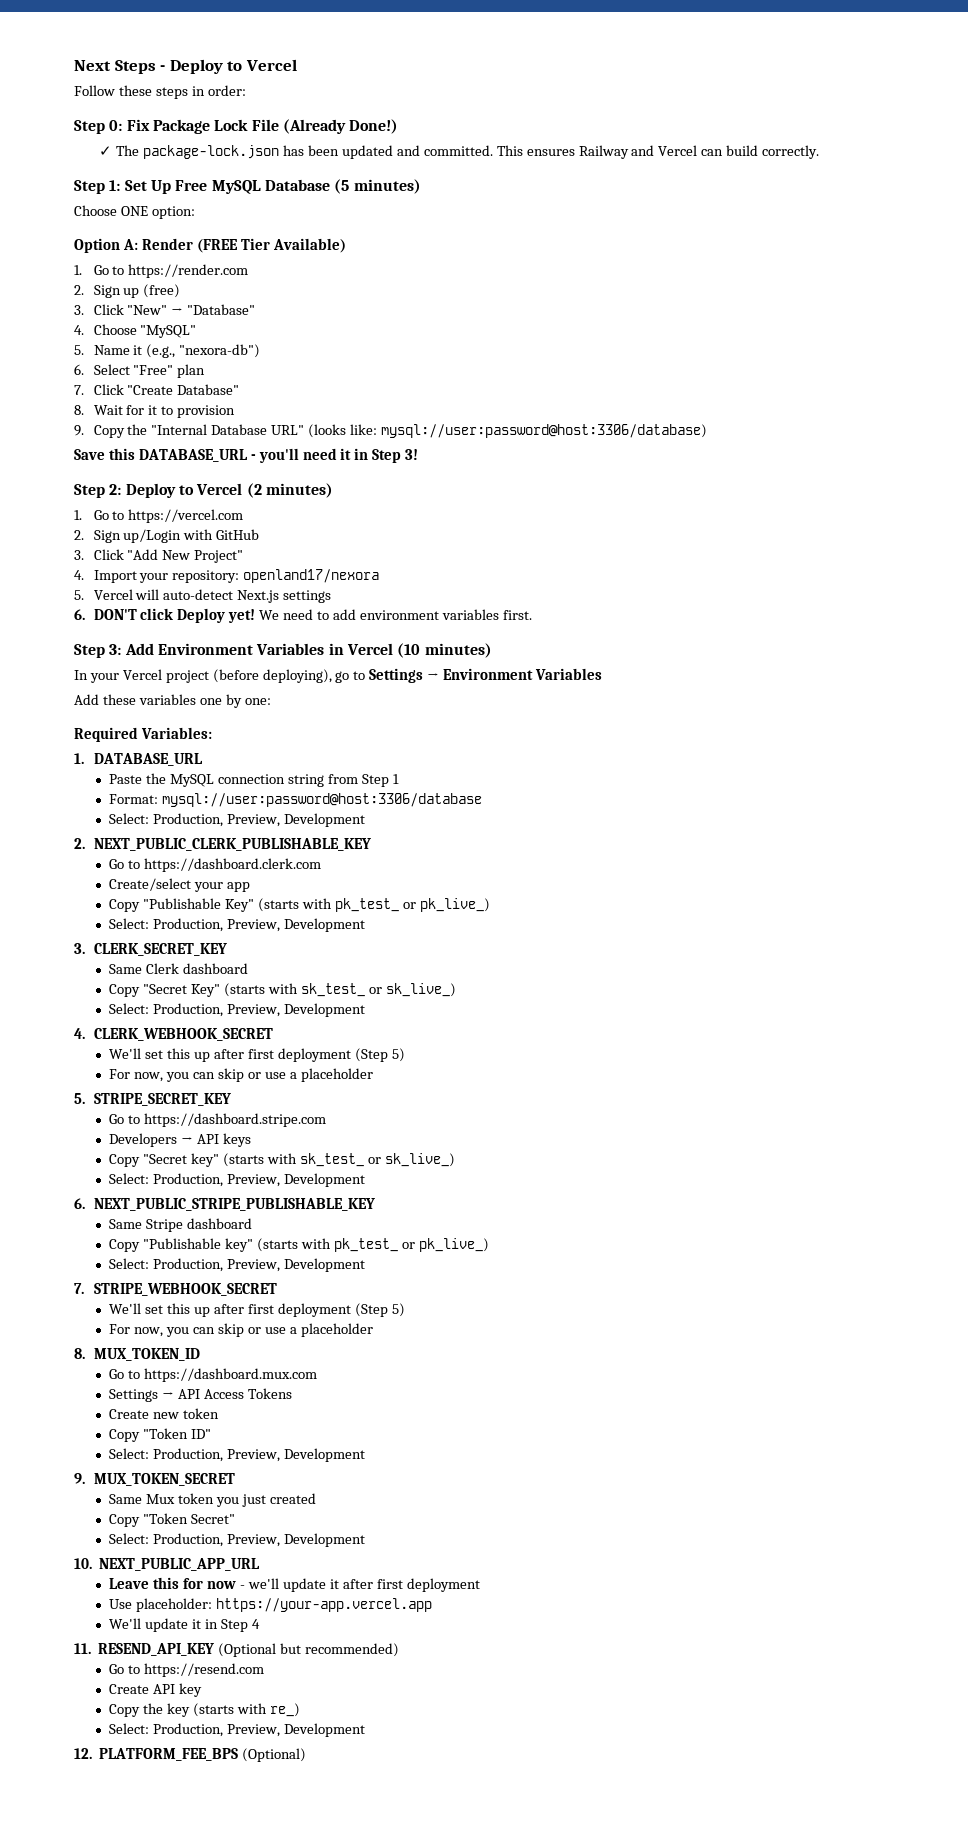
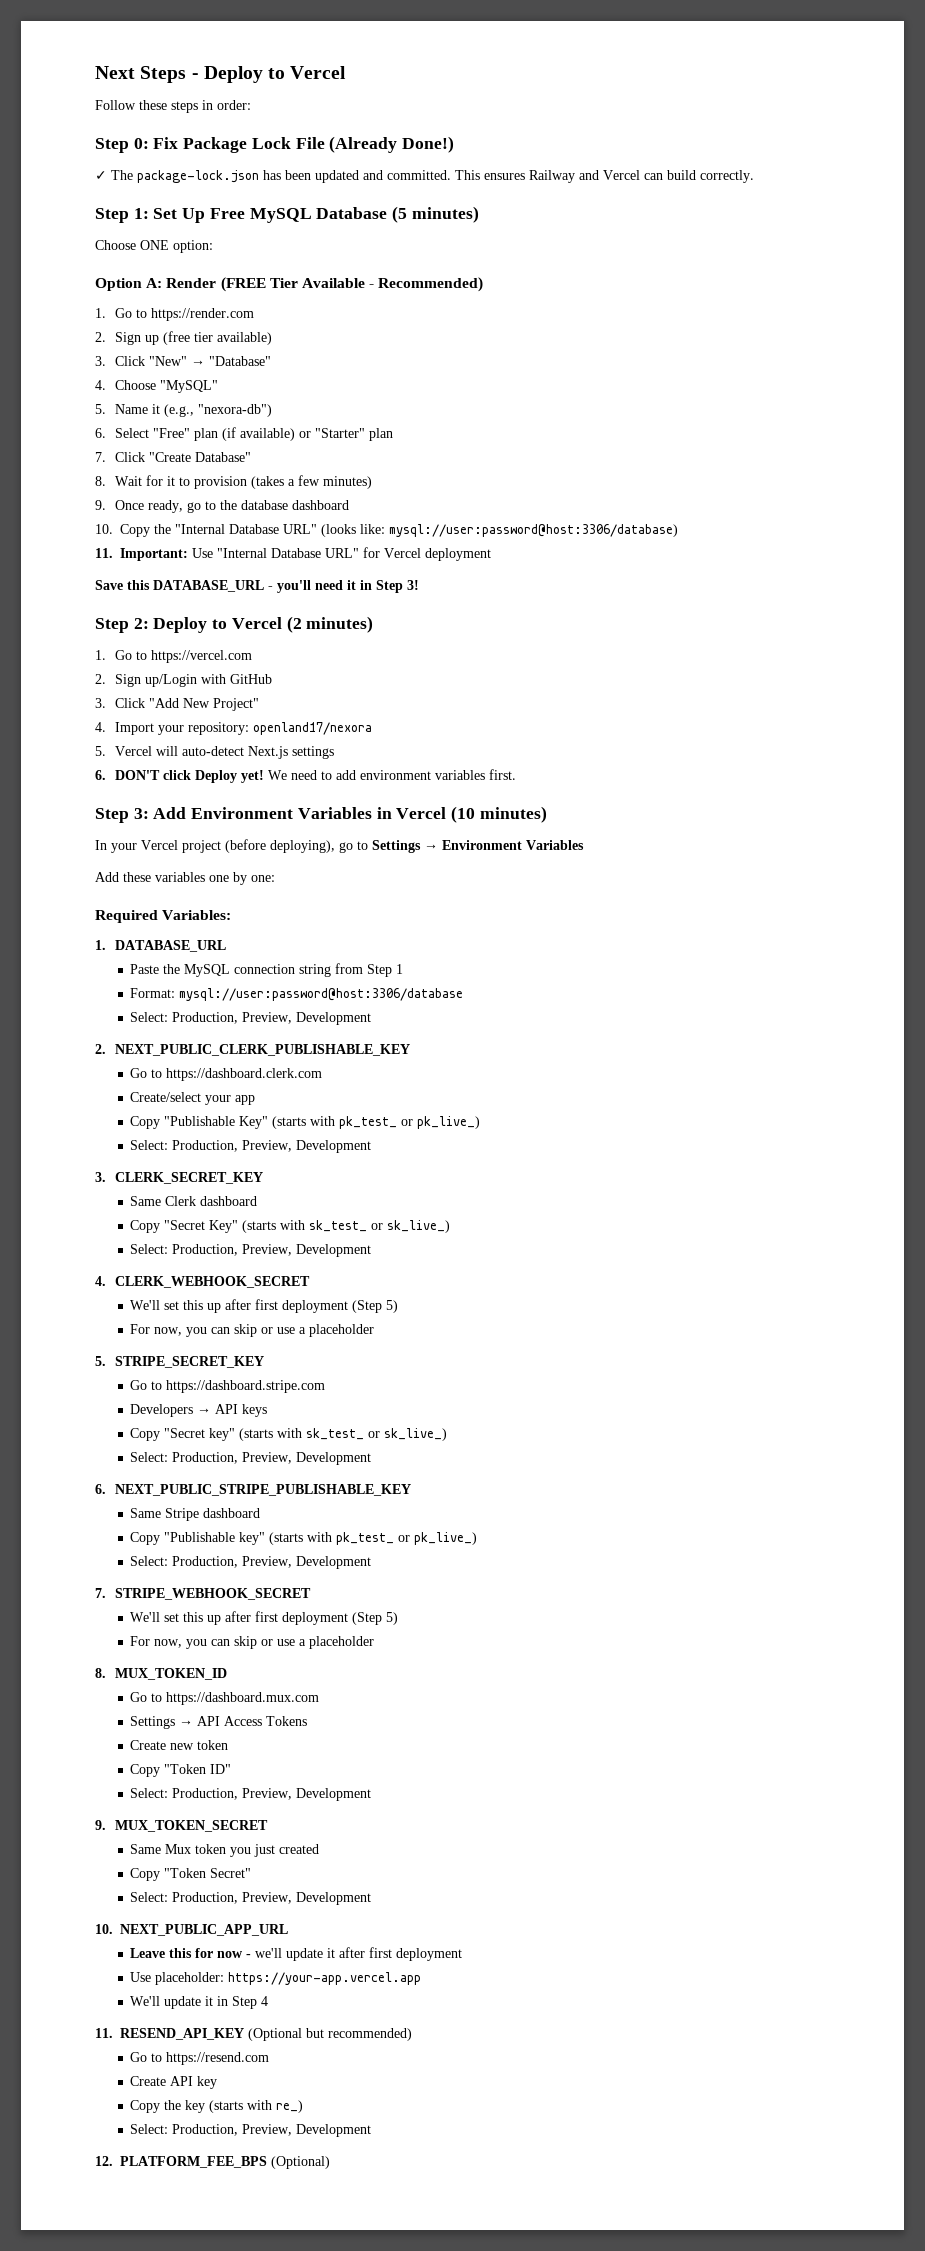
[273,238,347,253] Available) -> [301,277,484,292] Available - Recommended)
[143,284,181,298] (free) -> [163,331,273,345] (free tier available)
(206, 371) none -> [222,427,394,441] (if available) or "Starter" plan
[74,425,84,436] // 9. -> [251,475,373,489] [95,500,350,513] [95,524,113,534] (takes a few minutes) // 9. Once ready, go to the database dashboard // 10.
(707, 431) none -> [95,547,491,561] // 11. Important: Use "Internal Database URL" for Vercel deployment

